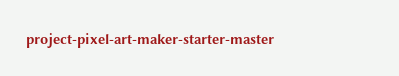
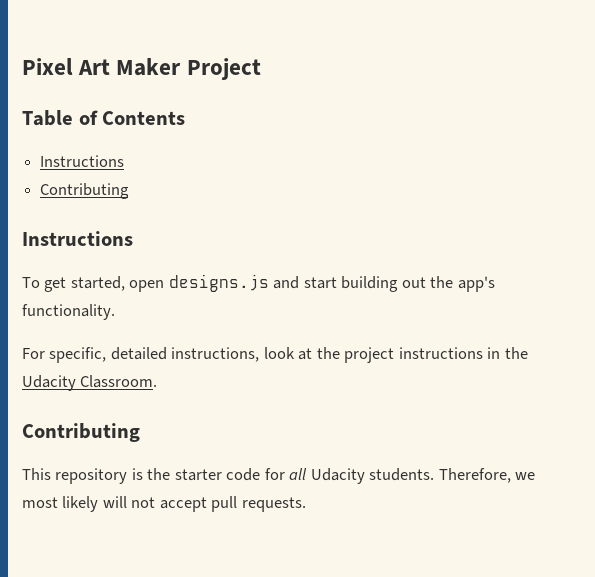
[26,33,274,48] project-pixel-art-maker-starter-master -> [22,58,261,80] [22,110,186,126] [40,155,125,167] [40,183,130,199] [22,231,133,246] [22,274,495,292] [22,304,115,320] [22,347,528,363] [22,375,158,391] [22,423,140,442] [22,468,536,484] [22,496,306,512] Pixel Art Maker Project // Table of Contents // Instructions // Contributing // Instructions // To get started, open designs.js and start building out the app's functionality. // For specific, detailed instructions, look at the project instructions in the Udacity Classroom. // Contributing // This repository is the starter code for all Udacity students. Therefore, we most likely will not accept pull requests.

